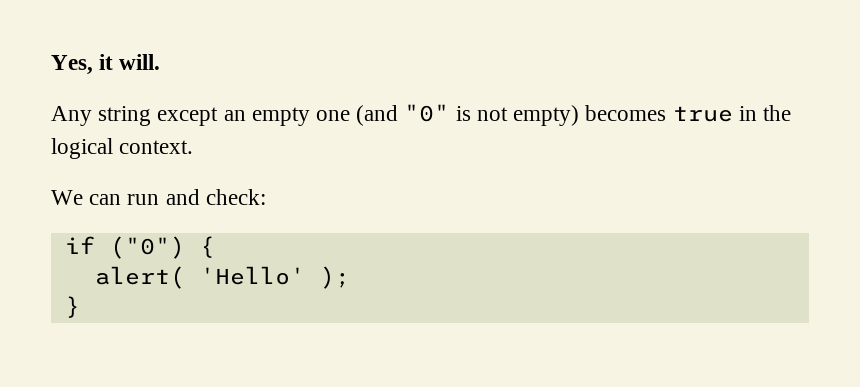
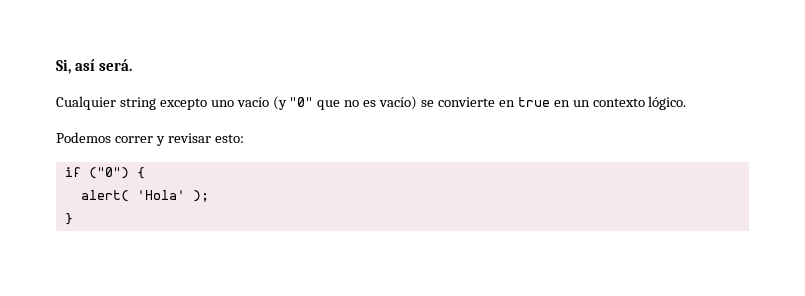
[51,54,161,75] [51,104,791,126] [51,138,194,159] [51,189,266,205] Yes, it will. // Any string except an empty one (and "0" is not empty) becomes true in the logical context. // We can run and check: -> [56,59,132,74] [56,96,687,110] [56,132,244,146] Si, así será. // Cualquier string excepto uno vacío (y "0" que no es vacío) se convierte en true en un contexto lógico. // Podemos correr y revisar esto:
[199,266,305,285] 'Hello' -> [136,190,185,200] 'Hola'

